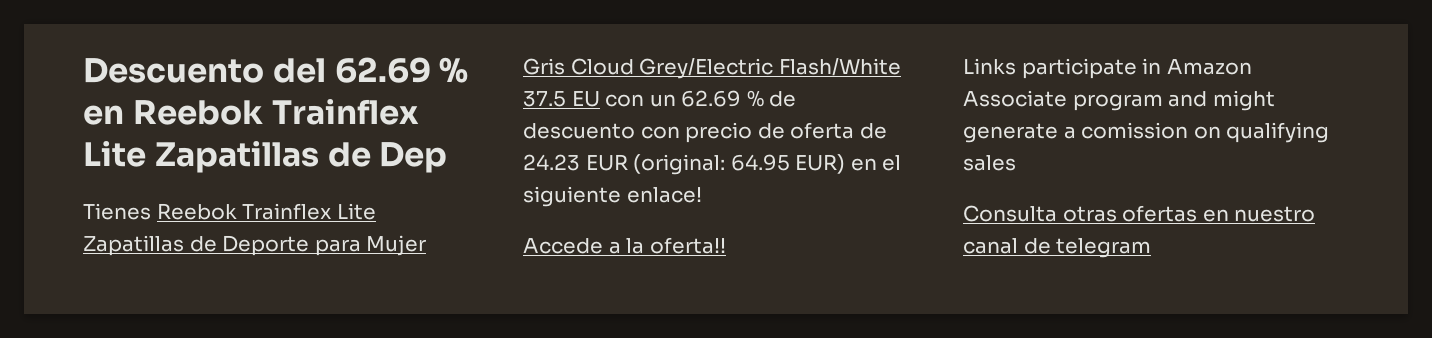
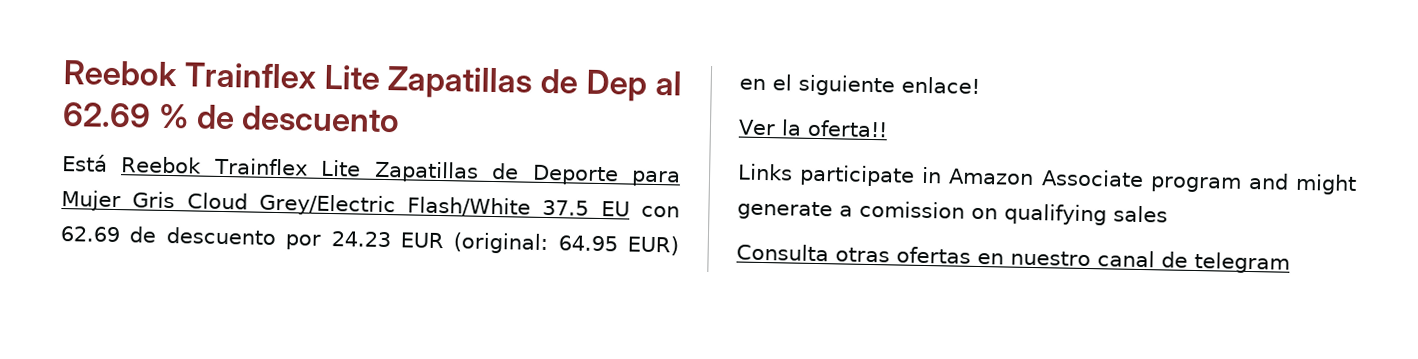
[83,57,469,83] [83,105,124,125] Descuento del 62.69 % en -> (63, 73) none
[83,203,151,220] // Tienes -> [654,70,682,96] [62,102,401,133] [62,154,108,172] al 62.69 % de descuento // Está
[649,90,797,107] [523,122,887,143] un 62.69 % de descuento con precio de oferta de -> [60,226,322,250] 62.69 de descuento por
[523,238,621,254] Accede a -> [738,119,776,136] Ver

